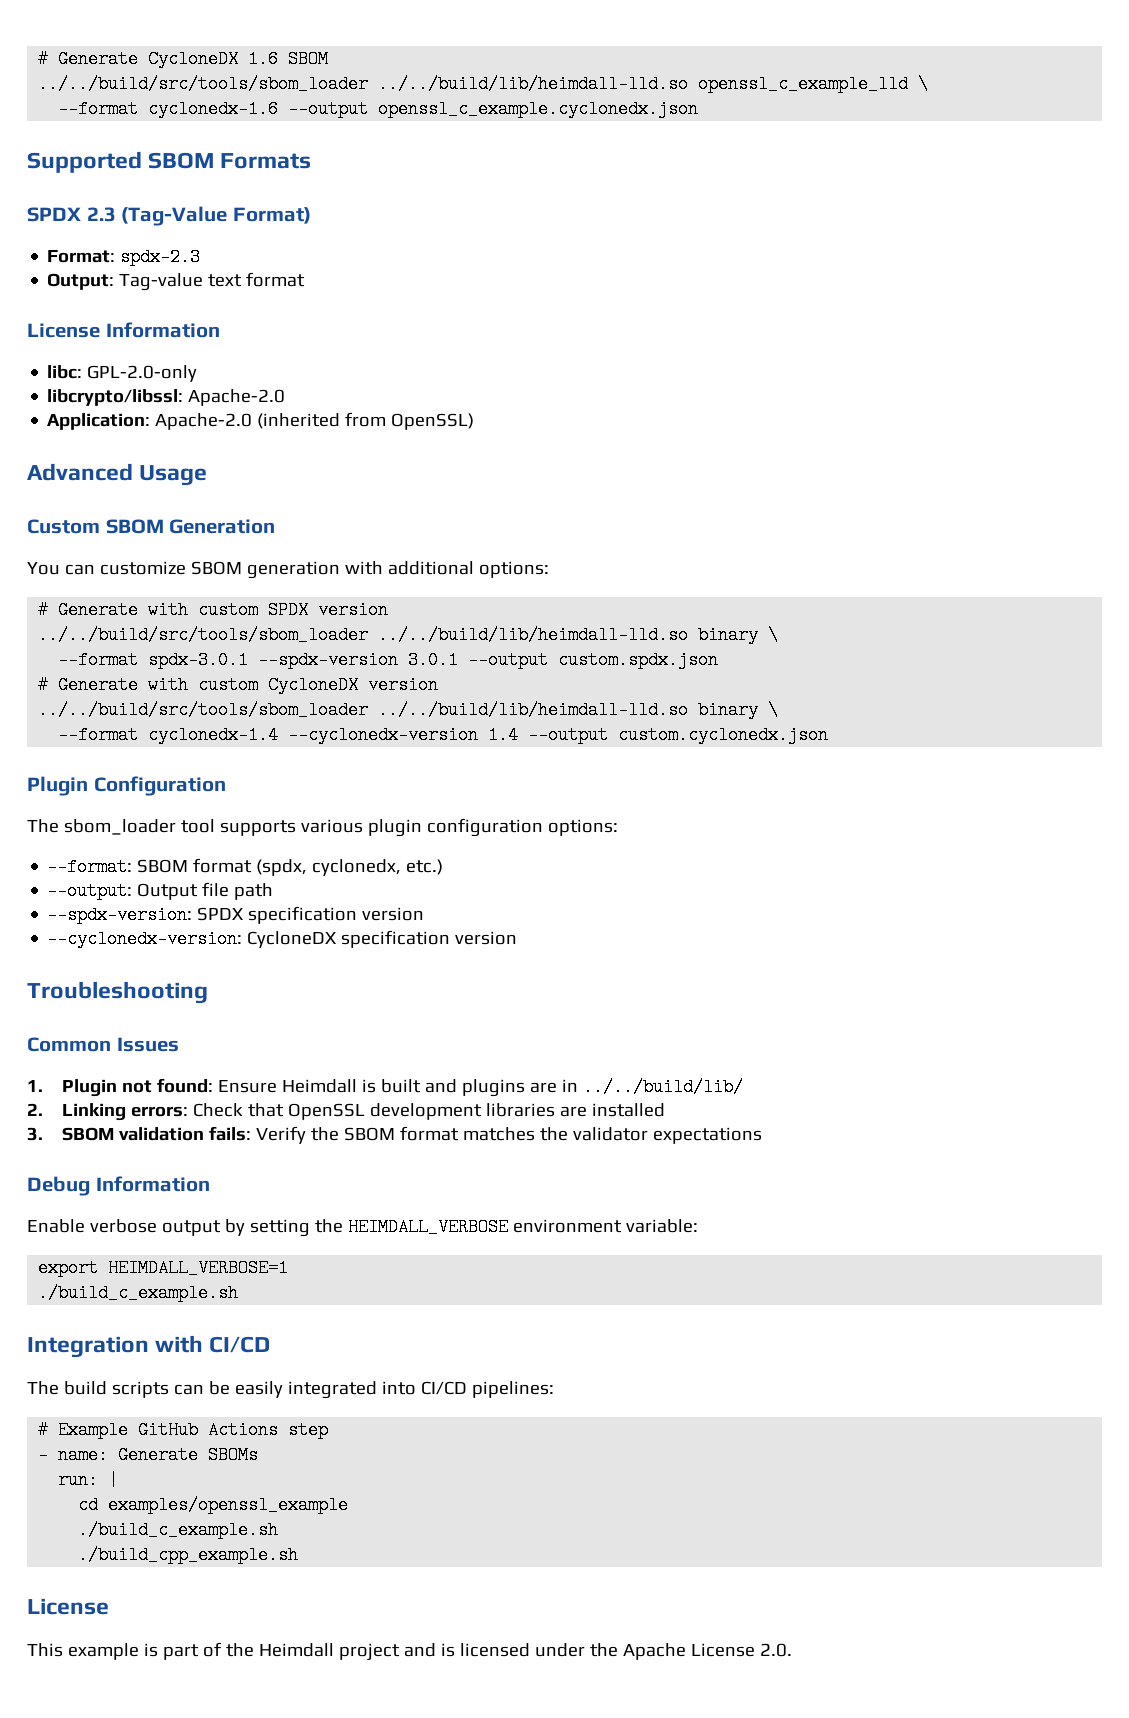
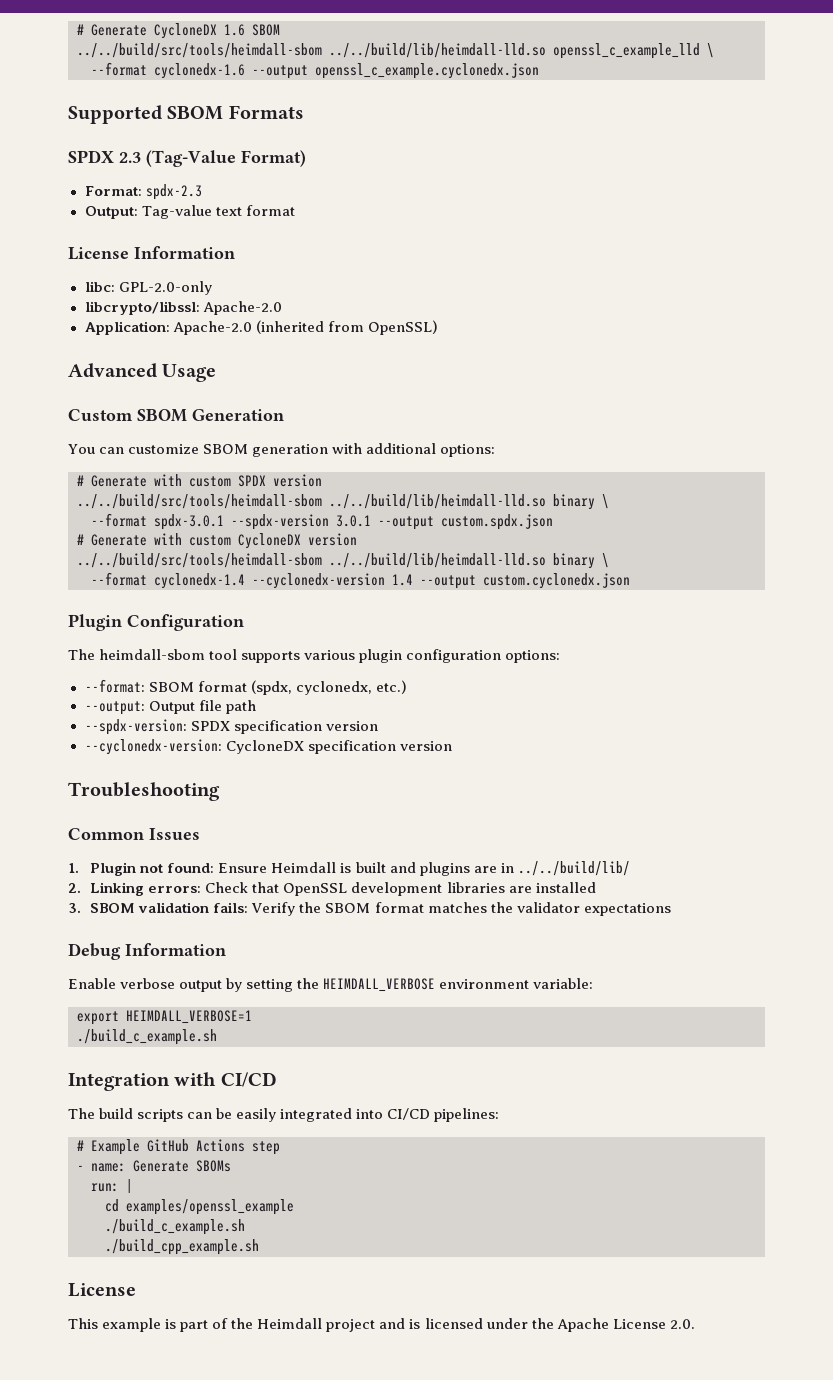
[38,75,369,93] ../../build/src/tools/sbom_loader -> [77,43,322,58] ../../build/src/tools/heimdall-sbom
[38,626,369,644] ../../build/src/tools/sbom_loader -> [77,494,322,509] ../../build/src/tools/heimdall-sbom
[38,701,369,719] ../../build/src/tools/sbom_loader -> [77,553,322,568] ../../build/src/tools/heimdall-sbom
[63,819,176,835] sbom_loader -> [99,649,206,660] heimdall-sbom

